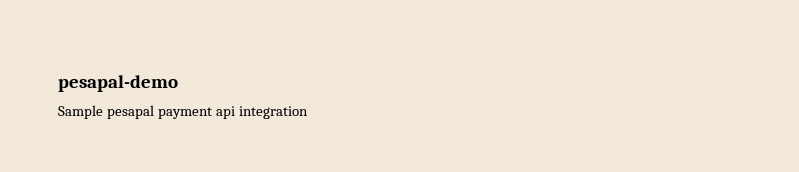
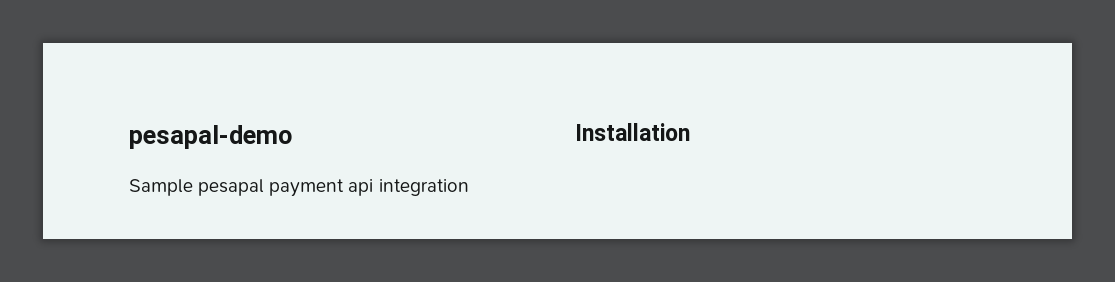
(308, 112) none -> [575,123,690,141] // Installation

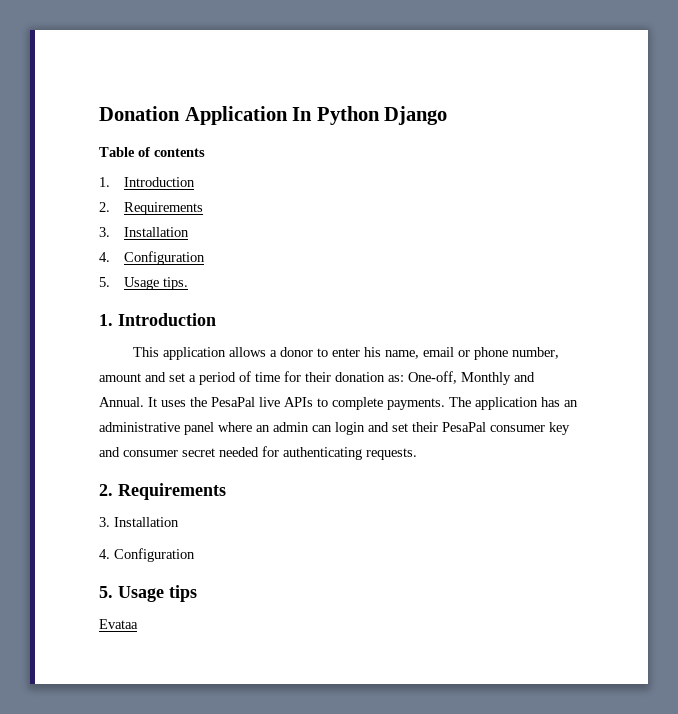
[129,125,292,149] [129,179,469,197] [575,123,690,141] pesapal-demo // Sample pesapal payment api integration // Installation -> [99,106,448,125] [99,147,205,157] [99,177,196,187] [99,202,204,215] [99,227,190,237] [99,251,206,265] [99,277,189,290] [99,313,216,326] [133,347,560,360] [99,371,535,385] [99,397,578,410] [99,422,570,435] [99,446,417,460] [99,483,226,500] [99,517,179,527] [99,548,195,562] [99,585,197,602] [99,619,138,629] Donation Application In Python Django // Table of contents // 1. Introduction // 2. Requirements // 3. Installation // 4. Configuration // 5. Usage tips. // 1. Introduction // This application allows a donor to enter his name, email or phone number, amount and set a period of time for their donation as: One-off, Monthly and Annual. It uses the PesaPal live APIs to complete payments. The application has an administrative panel where an admin can login and set their PesaPal consumer key and consumer secret needed for authenticating requests. // 2. Requirements // 3. Installation // 4. Configuration // 5. Usage tips // Evataa

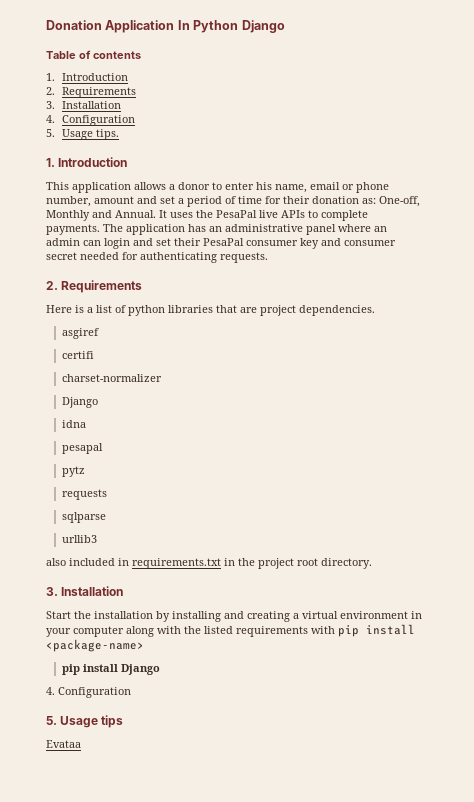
[99,517,179,527] 3. Installation -> [46,305,375,316] [61,328,99,339] [61,351,94,359] [61,374,162,382] [61,397,98,408] [61,420,86,428] [61,443,103,454] [61,466,85,477] [61,489,107,500] [61,512,106,523] [61,535,97,543] [46,558,372,569] [46,586,124,596] [46,611,422,622] [46,624,415,637] [46,639,144,652] [61,664,160,675] Here is a list of python libraries that are project dependencies. // asgiref // certifi // charset-normalizer // Django // idna // pesapal // pytz // requests // sqlparse // urllib3 // also included in requirements.txt in the project root directory. // 3. Installation // Start the installation by installing and creating a virtual environment in your computer along with the listed requirements with pip install <package-name> // pip install Django

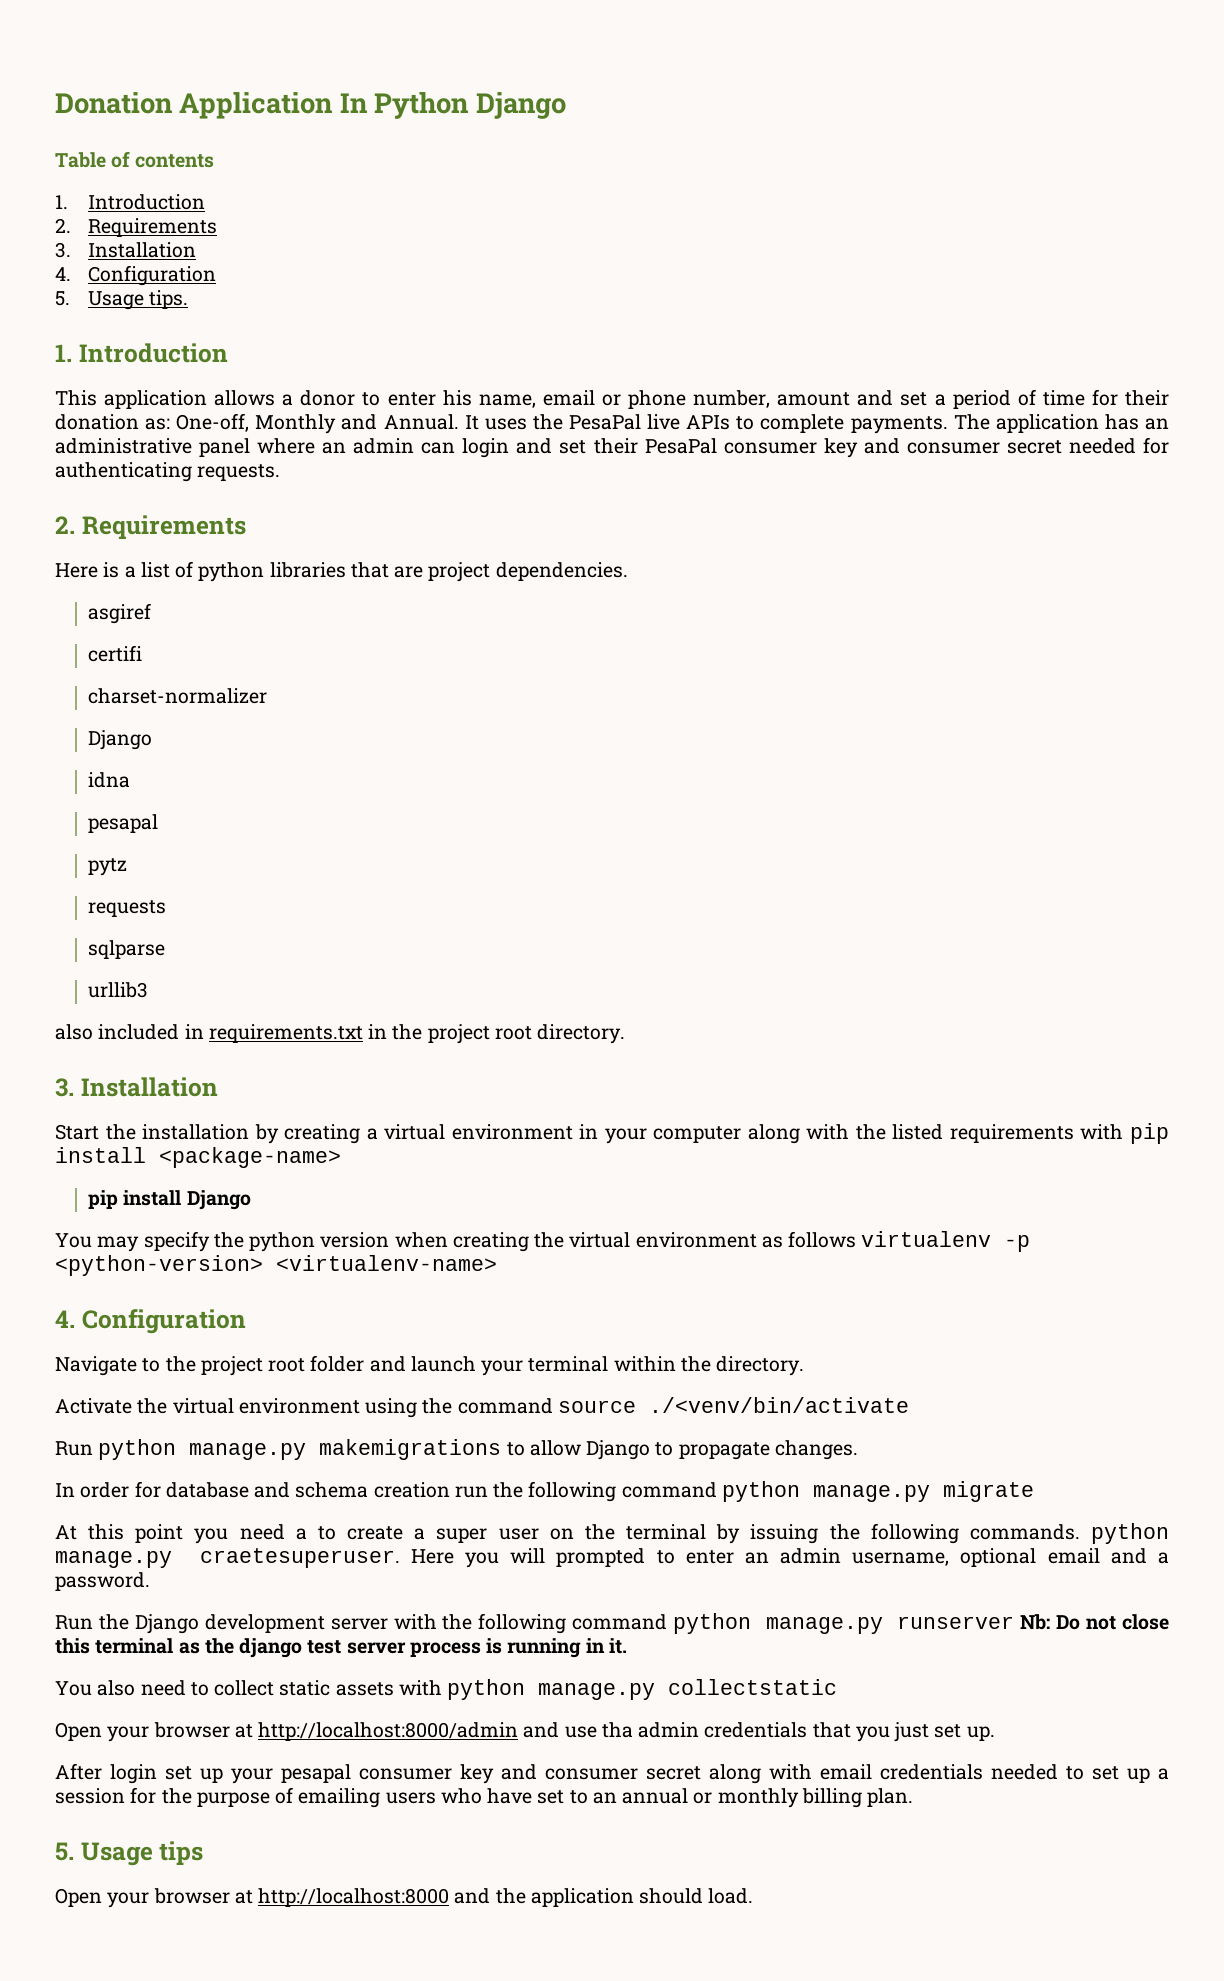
[172,611,244,622] installing and -> (279, 1134) none
[46,687,131,698] [46,715,124,728] [46,740,81,748] 4. Configuration // 5. Usage tips // Evataa -> [55,1231,1031,1252] [55,1255,497,1276] [55,1309,246,1334] [55,1355,805,1376] [55,1397,909,1418] [55,1439,858,1460] [55,1481,1034,1502] [55,1523,1169,1544] [55,1548,1169,1568] [55,1572,150,1591] [55,1613,1169,1634] [55,1638,627,1658] [55,1679,838,1700] [55,1722,995,1742] [55,1763,1169,1784] [55,1787,914,1808] [55,1841,204,1866] [55,1888,754,1908] You may specify the python version when creating the virtual environment as follows virtualenv -p <python-version> <virtualenv-name> // 4. Configuration // Navigate to the project root folder and launch your terminal within the directory. // Activate the virtual environment using the command source ./<venv/bin/activate // Run python manage.py makemigrations to allow Django to propagate changes. // In order for database and schema creation run the following command python manage.py migrate // At this point you need a to create a super user on the terminal by issuing the following commands. python manage.py craetesuperuser. Here you will prompted to enter an admin username, optional email and a password. // Run the Django development server with the following command python manage.py runserver Nb: Do not close this terminal as the django test server process is running in it. // You also need to collect static assets with python manage.py collectstatic // Open your browser at http://localhost:8000/admin and use tha admin credentials that you just set up. // After login set up your pesapal consumer key and consumer secret along with email credentials needed to set up a session for the purpose of emailing users who have set to an annual or monthly billing plan. // 5. Usage tips // Open your browser at http://localhost:8000 and the application should load.

